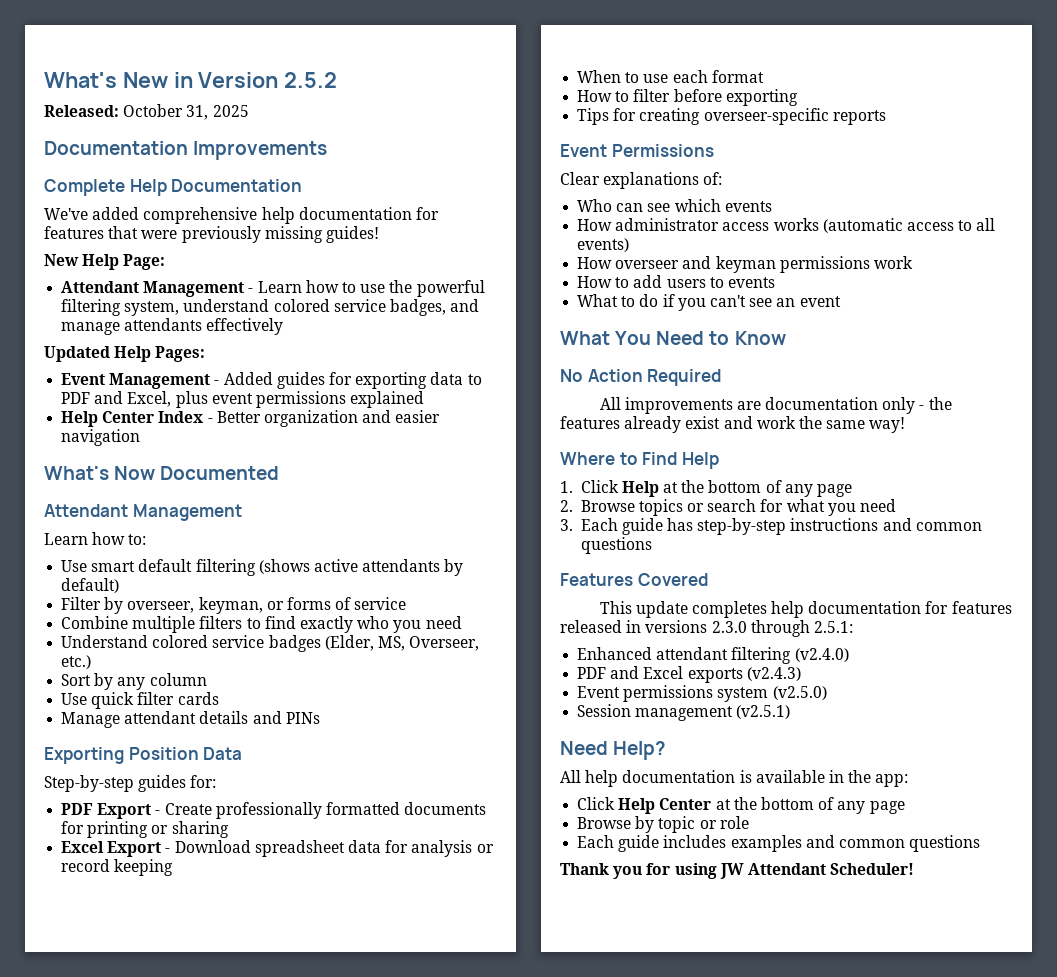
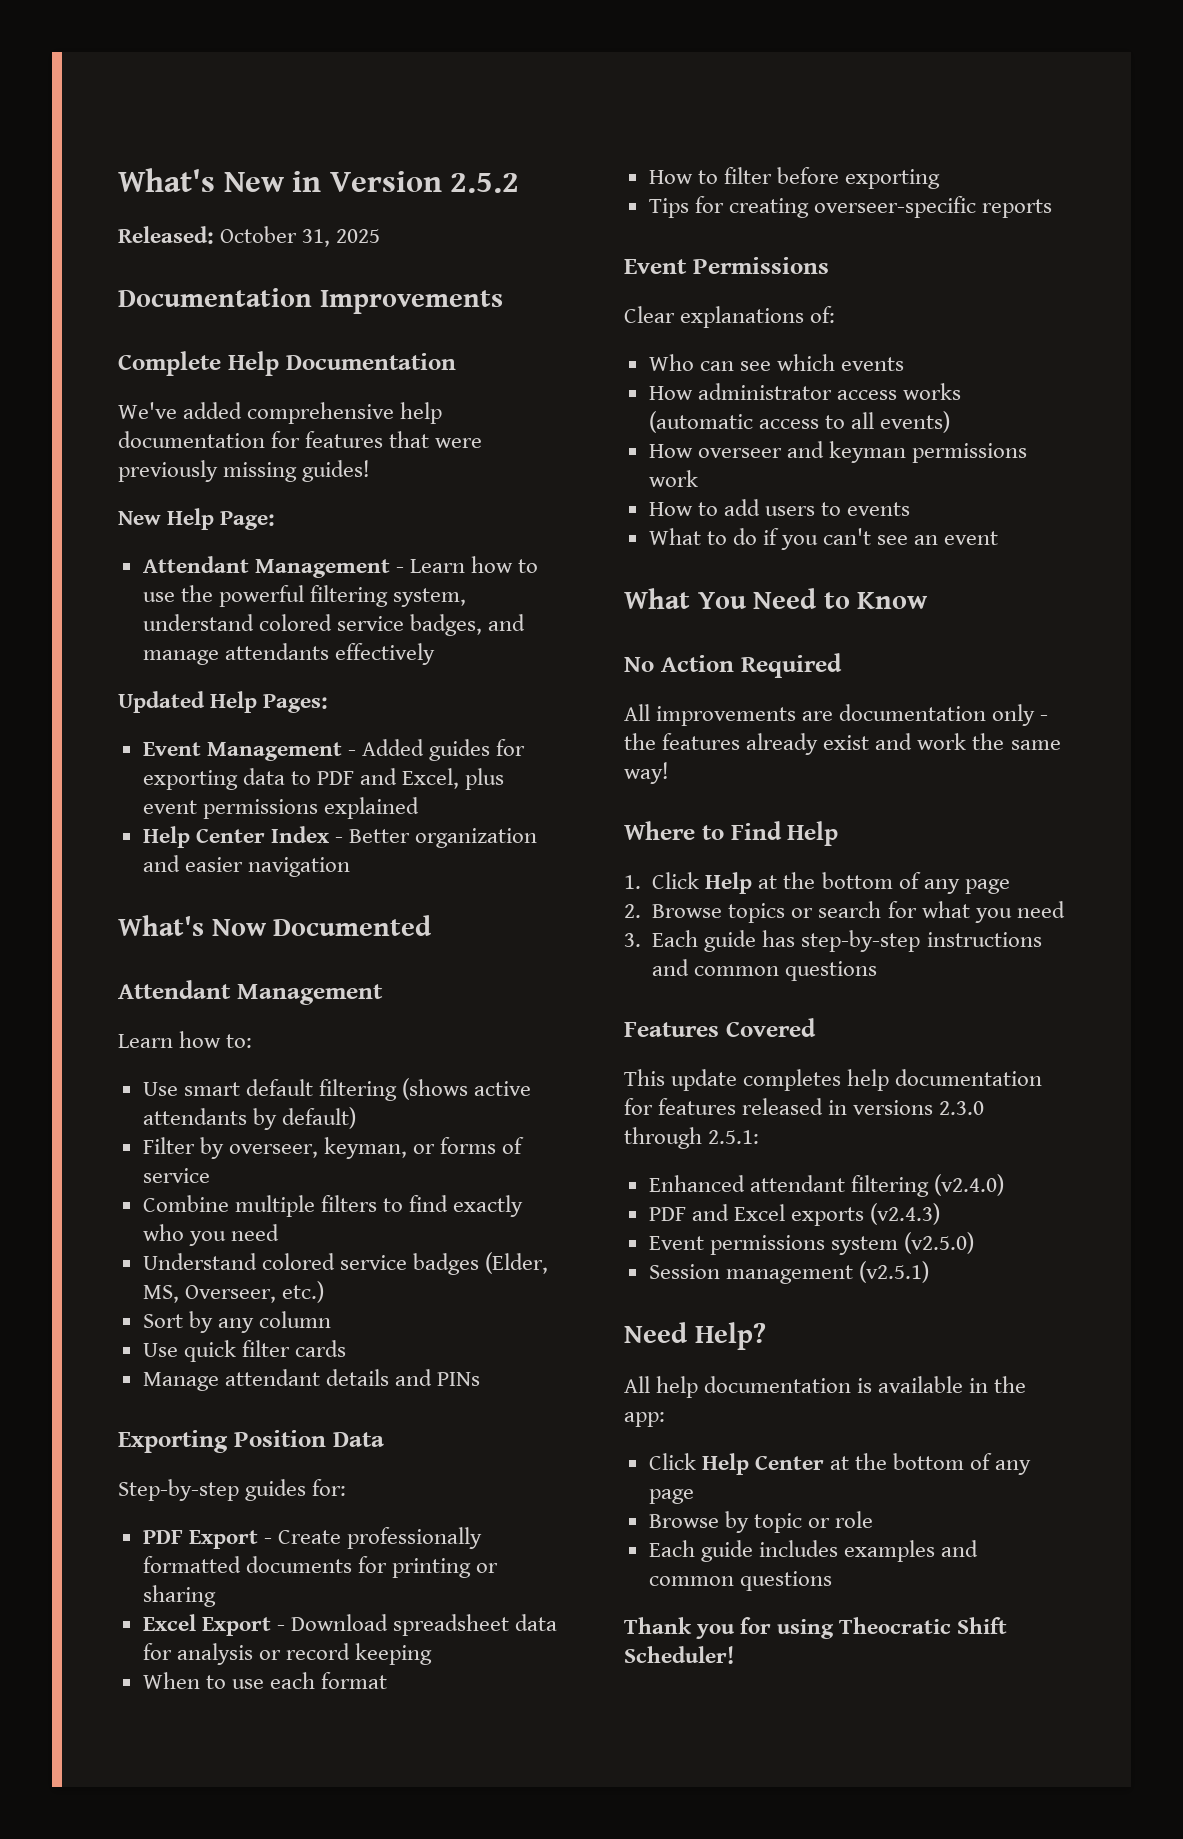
[719,863,826,879] JW Attendant -> [839,1617,1008,1634] Theocratic Shift

